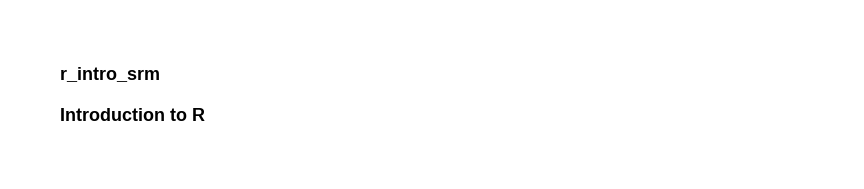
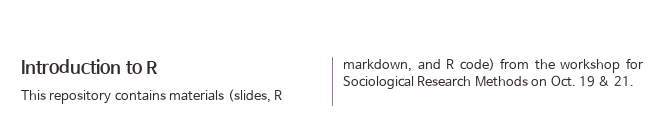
[60,67,160,82] r_intro_srm // -> (21, 67) none
(205, 114) none -> [21,89,282,104] [343,58,643,73] [343,75,634,90] // This repository contains materials (slides, R markdown, and R code) from the workshop for Sociological Research Methods on Oct. 19 & 21.

